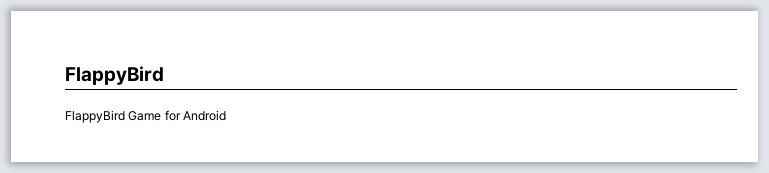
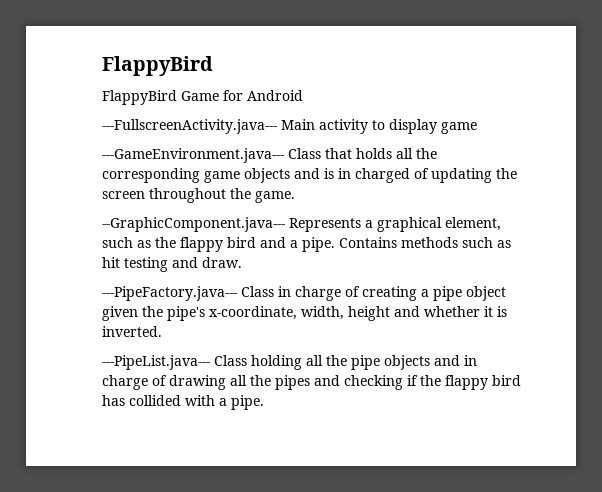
(227, 115) none -> [102,119,477,134] [102,148,437,163] [102,168,517,183] [102,188,295,203] [102,217,501,232] [102,237,511,252] [102,257,242,272] [102,286,506,301] [102,306,507,321] [102,326,162,337] [102,355,477,370] [102,375,521,390] [102,395,264,410] // ---FullscreenActivity.java--- Main activity to display game // ---GameEnvironment.java--- Class that holds all the corresponding game objects and is in charged of updating the screen throughout the game. // --GraphicComponent.java--- Represents a graphical element, such as the flappy bird and a pipe. Contains methods such as hit testing and draw. // ---PipeFactory.java--- Class in charge of creating a pipe object given the pipe's x-coordinate, width, height and whether it is inverted. // ---PipeList.java--- Class holding all the pipe objects and in charge of drawing all the pipes and checking if the flappy bird has collided with a pipe.

